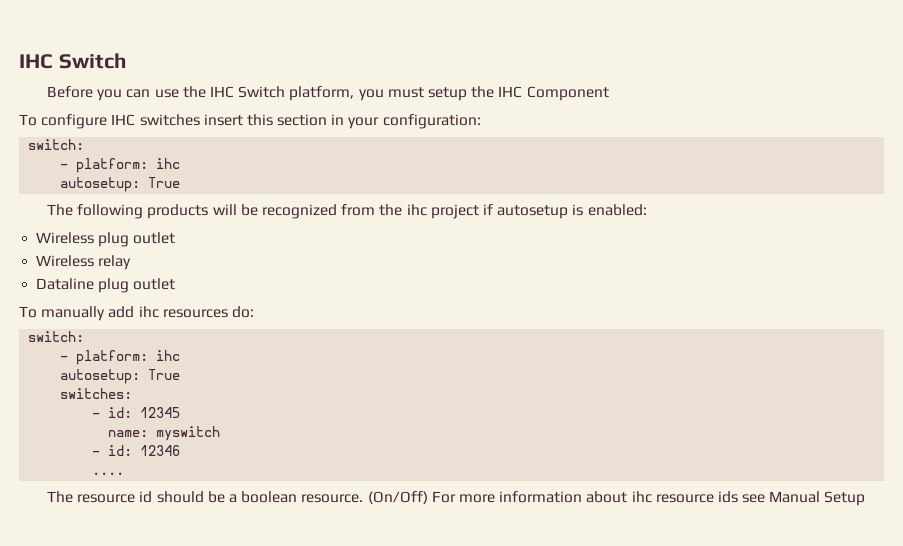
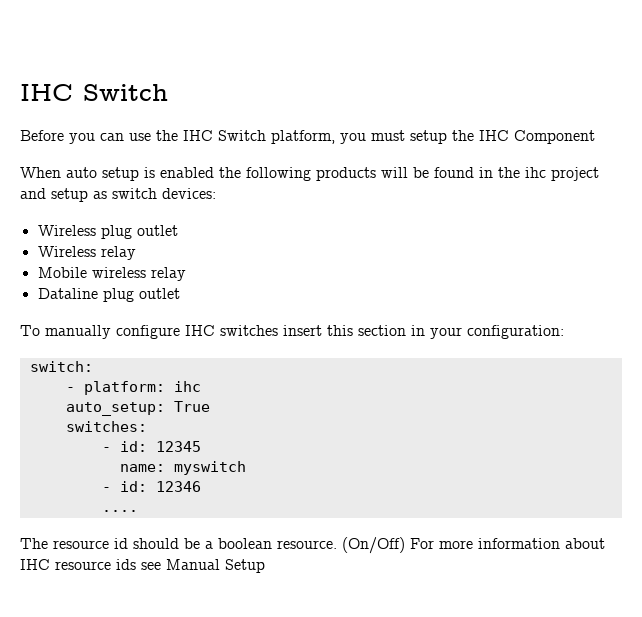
[19,114,37,126] // To -> [20,167,599,181] [20,188,216,202] [37,225,178,239] [37,246,136,260] [37,267,186,281] [37,288,180,302] [20,325,111,339] // When auto setup is enabled the following products will be found in the ihc project and setup as switch devices: // Wireless plug outlet // Wireless relay // Mobile wireless relay // Dataline plug outlet // To manually
[60,177,181,192] [47,204,647,219] [36,232,176,247] [36,255,132,270] [36,278,176,293] [19,306,254,321] [28,331,85,342] [60,350,181,365] [60,369,141,384] autosetup: True // The following products will be recognized from the ihc project if autosetup is enabled: // Wireless plug outlet // Wireless relay // Dataline plug outlet // To manually add ihc resources do: // switch: // - platform: ihc // autosetup: -> [65,402,165,416] auto_setup:
[631,491,652,503] ihc -> [20,559,50,570] IHC

